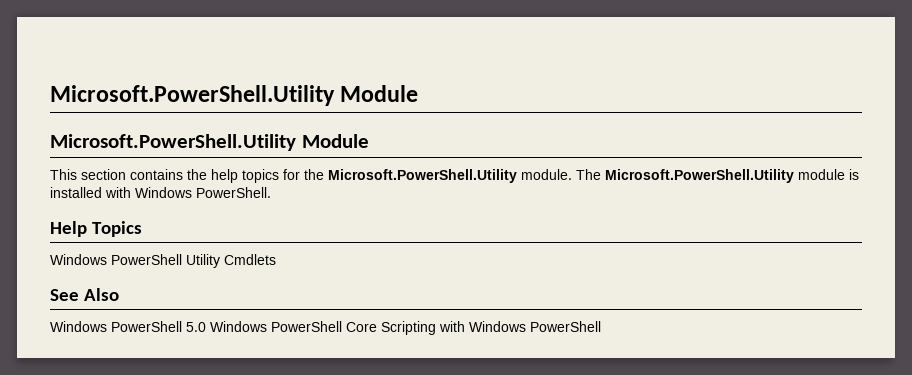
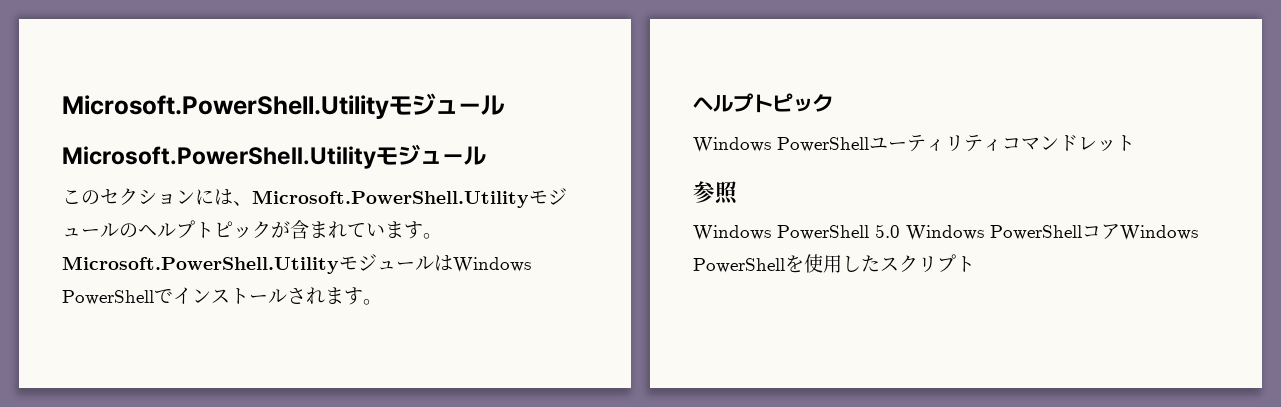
[50,85,419,106] [50,134,369,151] [50,169,859,183] [50,187,271,198] [50,221,142,237] [50,254,276,268] [50,288,119,301] Microsoft.PowerShell.Utility Module // Microsoft.PowerShell.Utility Module // This section contains the help topics for the Microsoft.PowerShell.Utility module. The Microsoft.PowerShell.Utility module is installed with Windows PowerShell. // Help Topics // Windows PowerShell Utility Cmdlets // See Also -> [62,93,505,119] [62,144,486,169] [62,188,567,208] [62,220,442,239] [62,254,531,274] [62,287,382,305] [693,93,833,113] [693,135,1135,153] [693,181,738,205] Microsoft.PowerShell.Utilityモジュール // Microsoft.PowerShell.Utilityモジュール // このセクションには、Microsoft.PowerShell.Utilityモジュールのヘルプトピックが含まれています。Microsoft.PowerShell.UtilityモジュールはWindows PowerShellでインストールされます。 // ヘルプトピック // Windows PowerShellユーティリティコマンドレット // 参照
[346,321,601,335] Core Scripting with Windows PowerShell -> [1082,224,1198,241] [693,254,975,273] コアWindows PowerShellを使用したスクリプト

